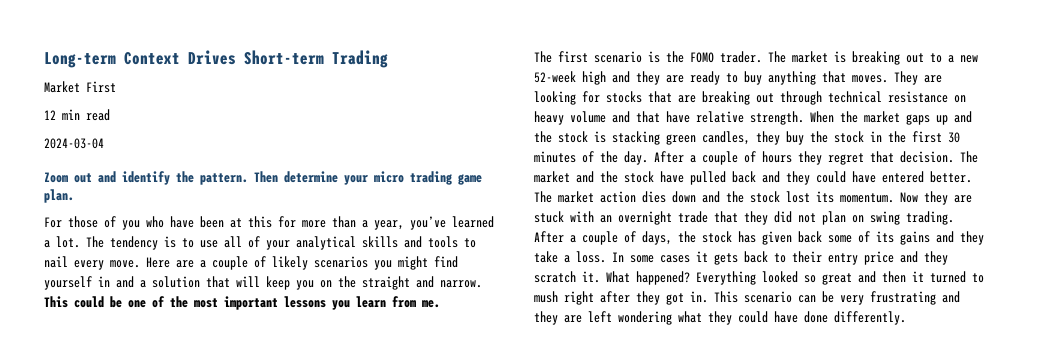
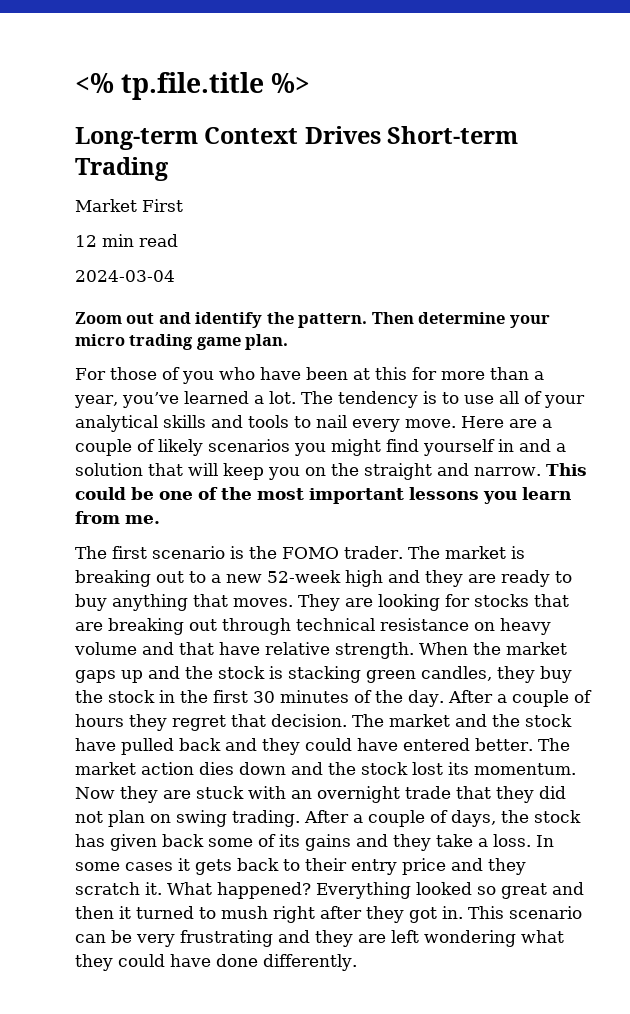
(44, 60) none -> [75,72,311,100] <% tp.file.title %> //

